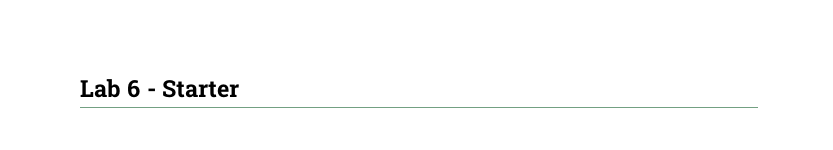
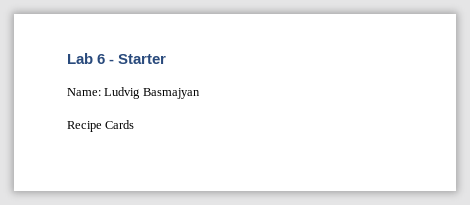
(240, 89) none -> [67,87,200,99] [67,120,135,132] // Name: Ludvig Basmajyan // Recipe Cards

